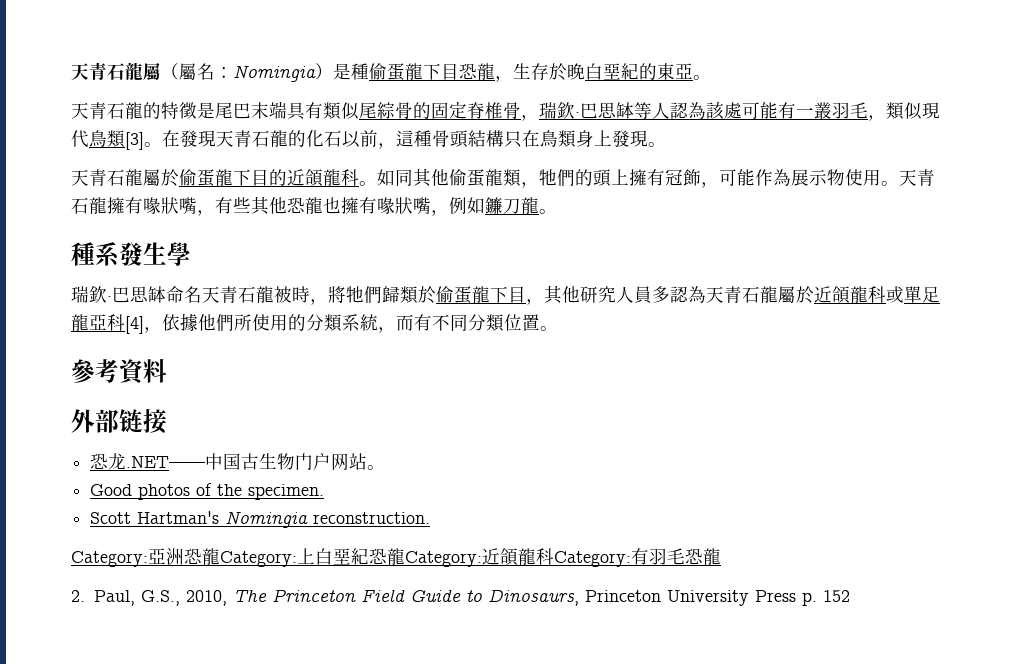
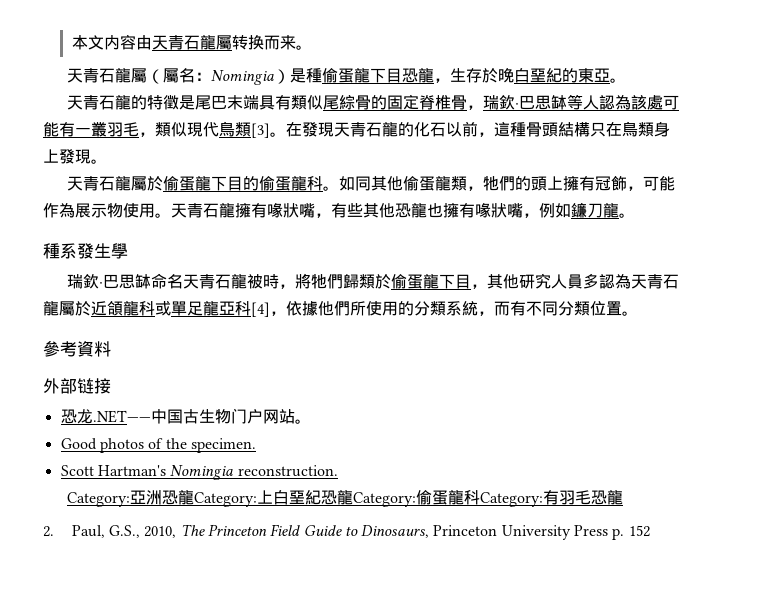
(71, 71) none -> [71,34,312,50] 本文内容由天青石龍屬转换而来。 //
[287,169,323,187] 近頜 -> [258,176,291,191] 偷蛋
[482,548,518,566] 近頜 -> [415,490,448,505] 偷蛋

